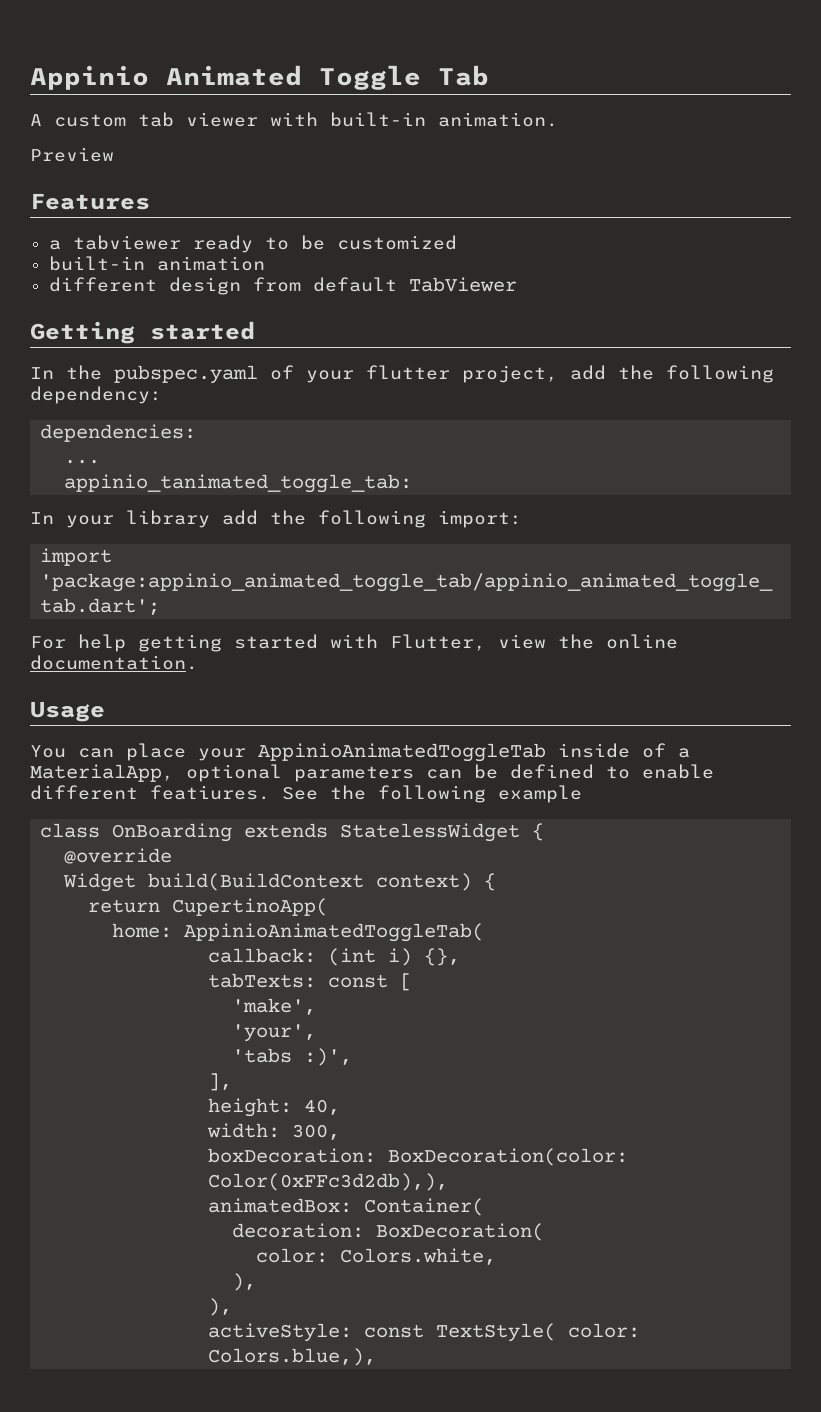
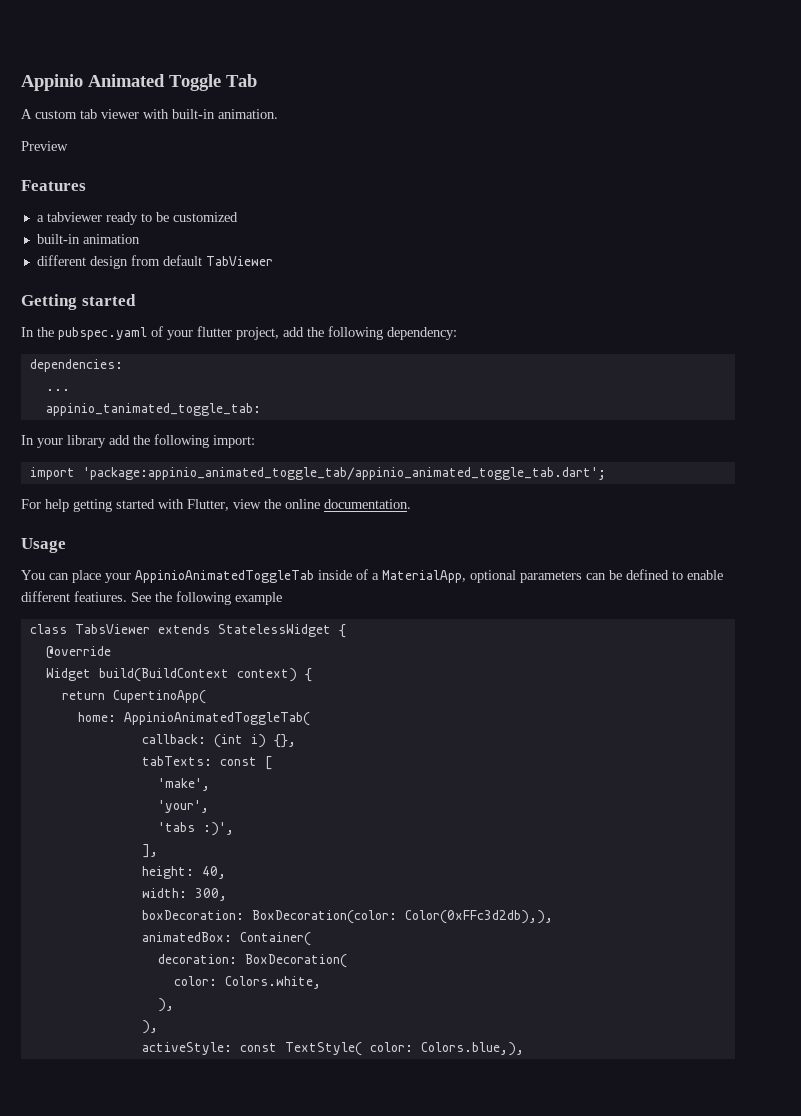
[112,823,233,842] OnBoarding -> [74,624,150,634] TabsViewer

